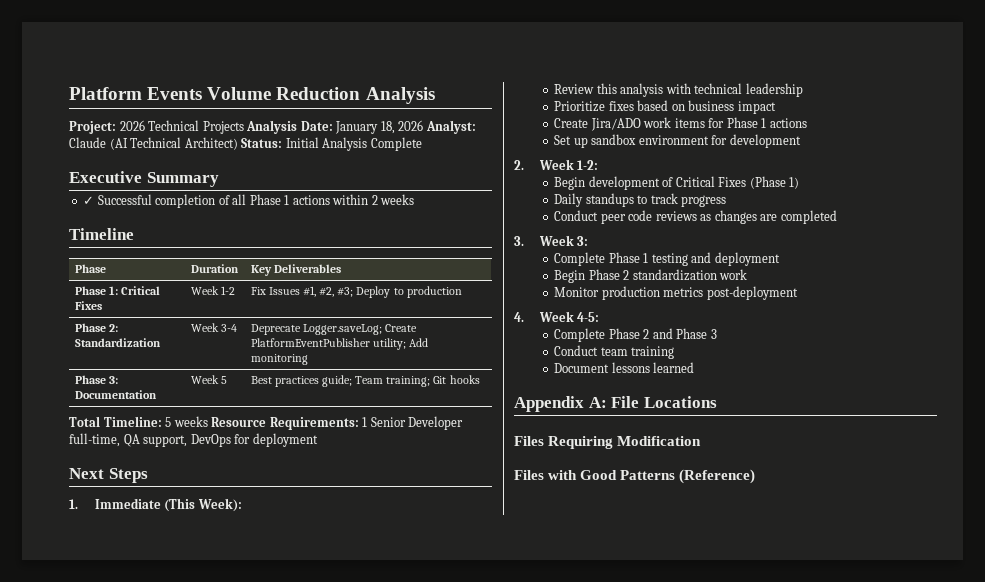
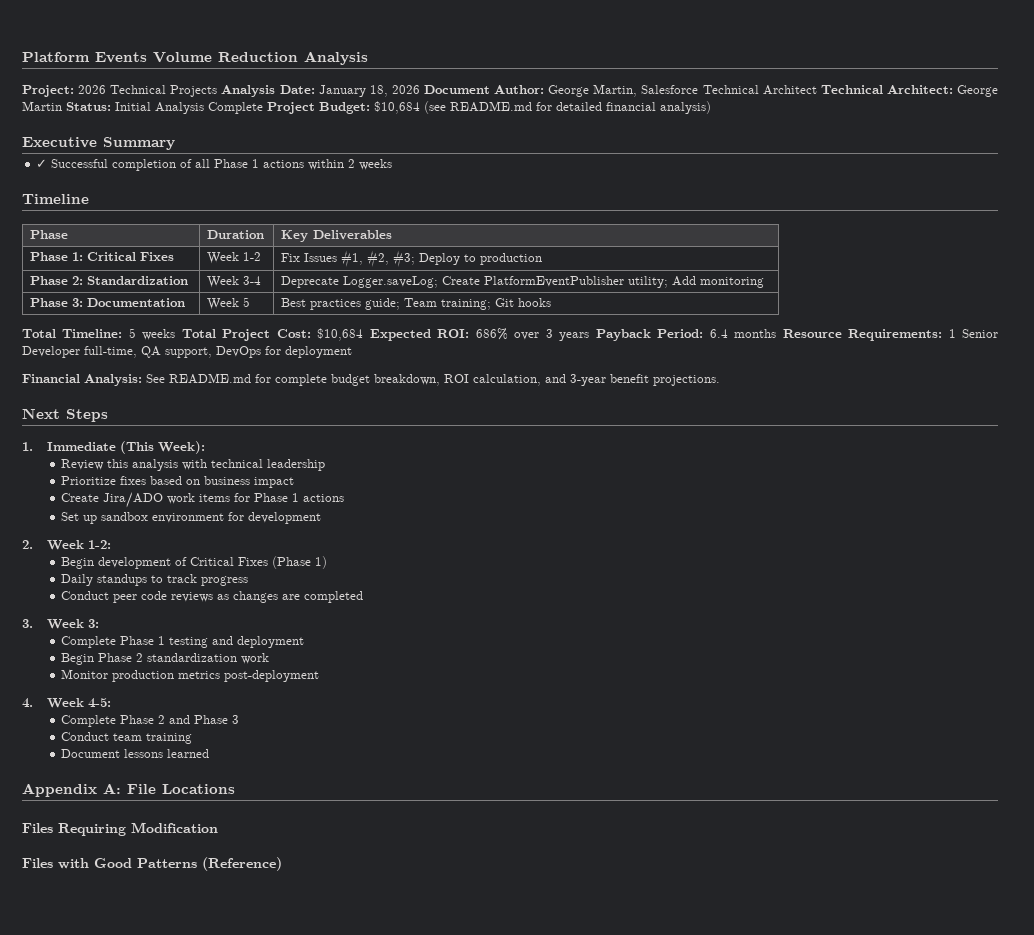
[425,120,476,134] [69,137,422,151] Analyst: Claude (AI Technical Architect) Status: Initial Analysis Complete -> [423,84,998,97] [22,101,711,114] Document Author: George Martin, Salesforce Technical Architect Technical Architect: George Martin Status: Initial Analysis Complete Project Budget: $10,684 (see README.md for detailed financial analysis)
(208, 421) none -> [181,328,777,341] Total Project Cost: $10,684 Expected ROI: 686% over 3 years Payback Period: 6.4 months
(318, 440) none -> [22,373,720,386] // Financial Analysis: See README.md for complete budget breakdown, ROI calculation, and 3-year benefit projections.

